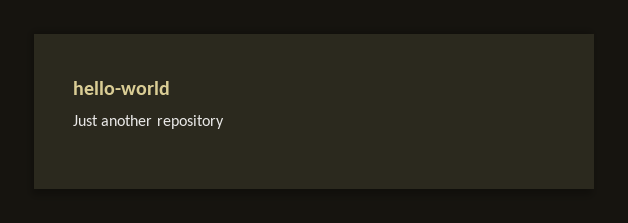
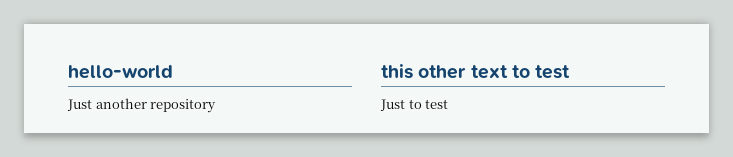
(224, 122) none -> [381,64,571,79] [380,99,449,111] // this other text to test // Just to test

